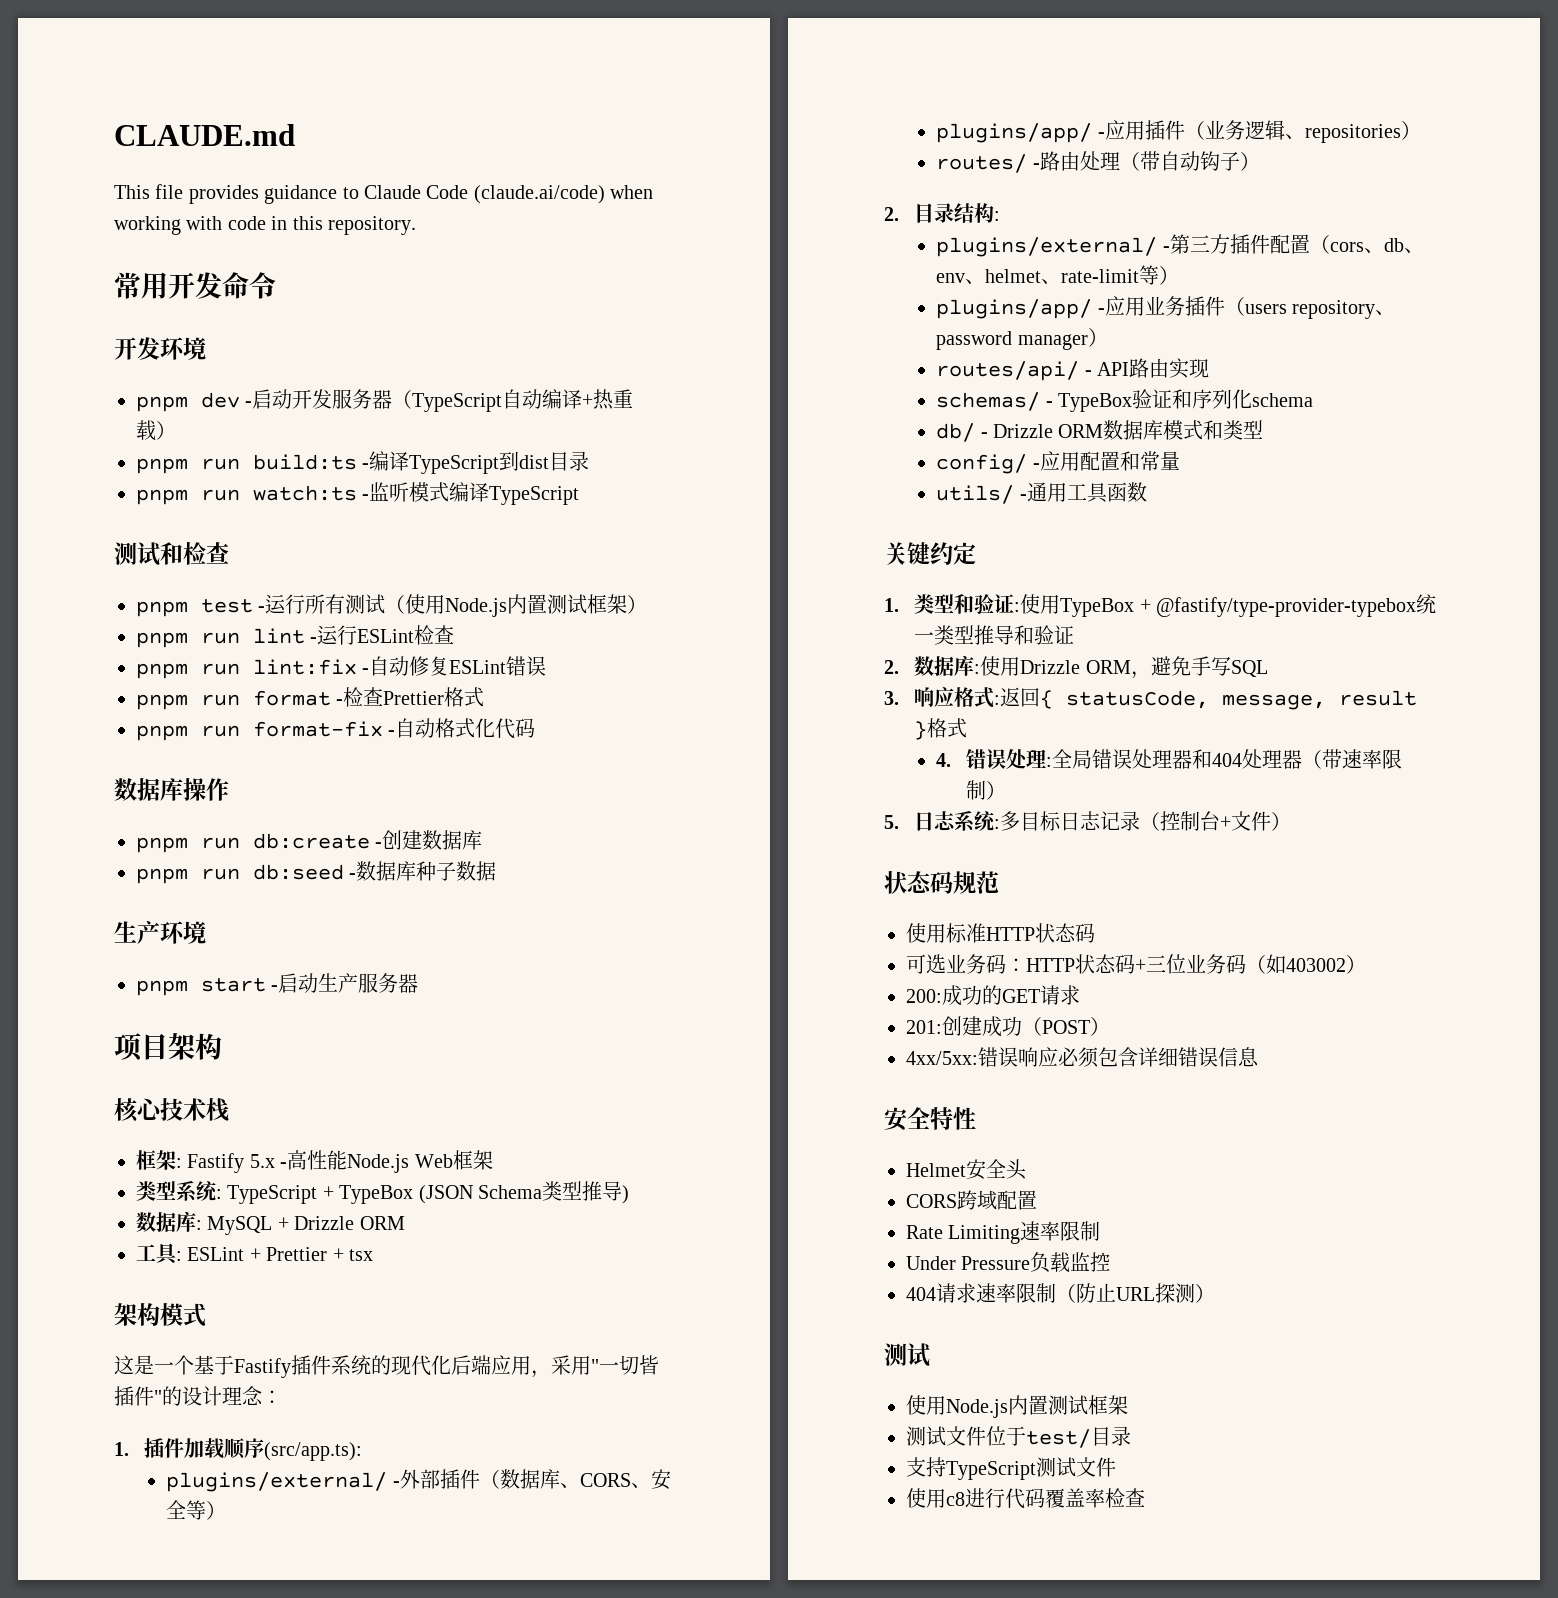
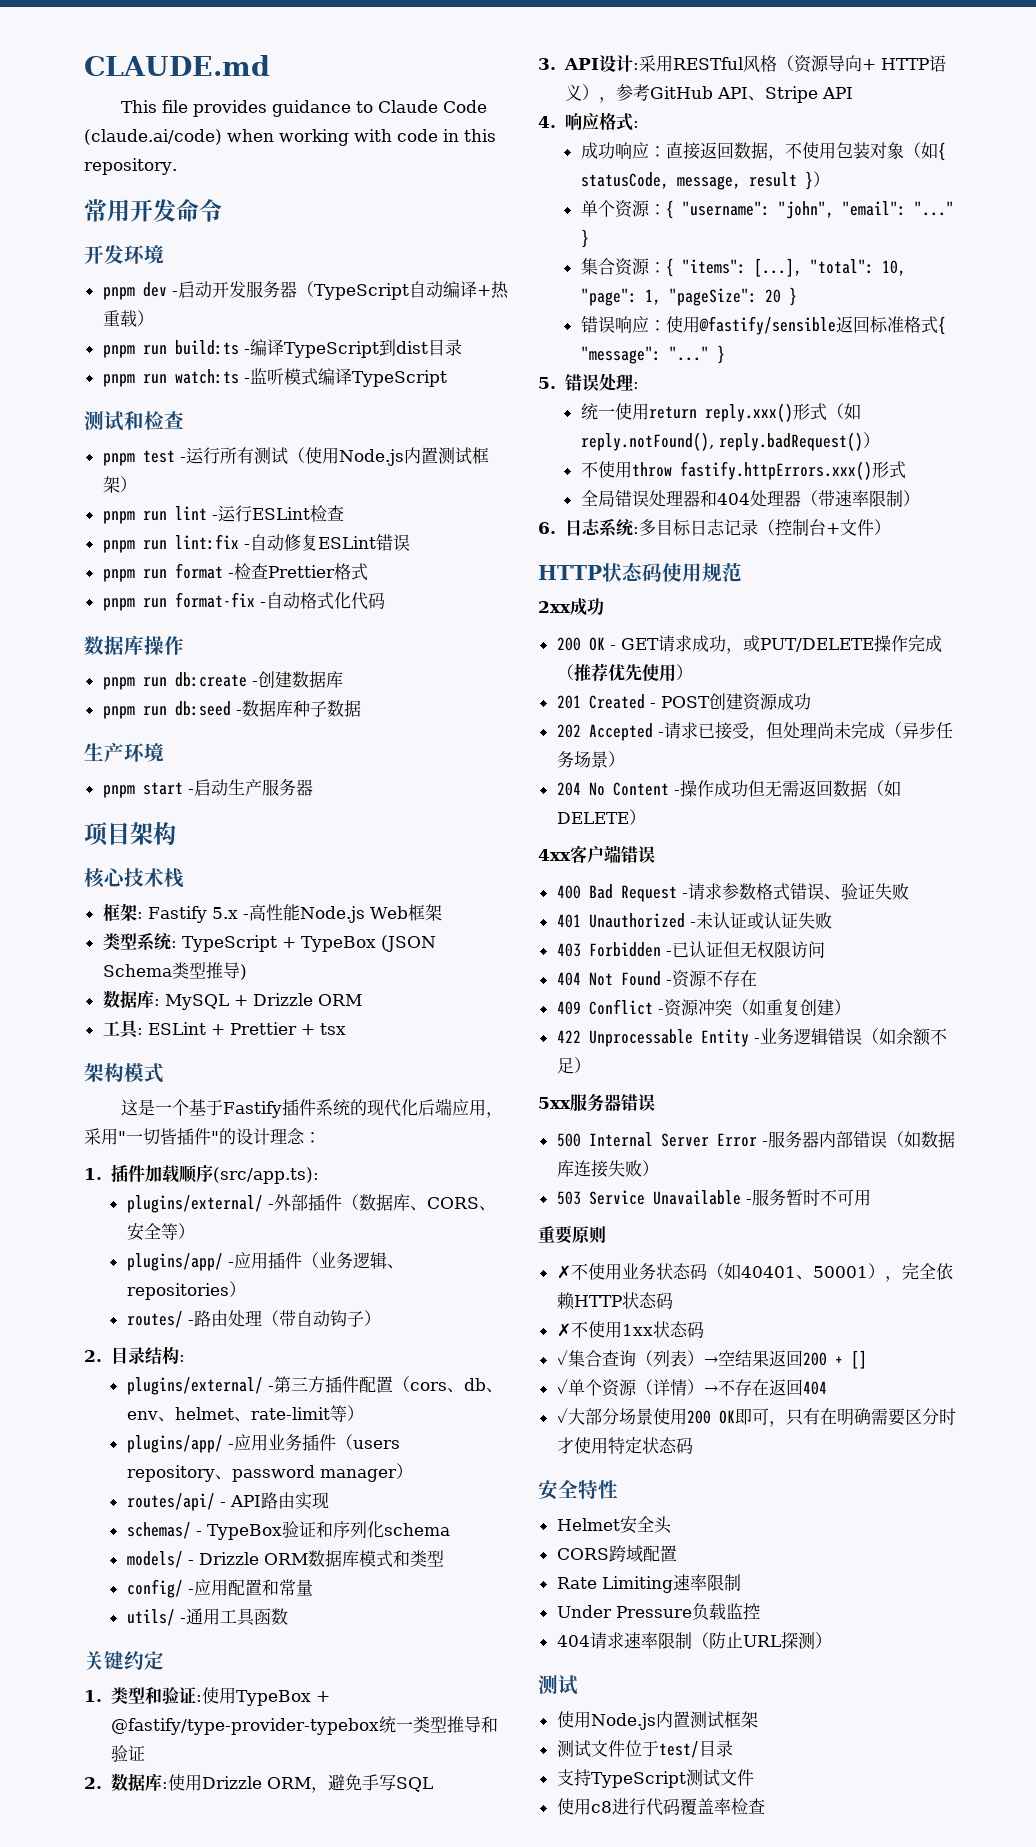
[936,423,976,442] db/ -> [126,1551,183,1568] models/
[914,687,1041,708] 响应格式:返回 -> [563,55,946,73] [564,84,853,103] [538,112,639,131] [580,142,938,161] API设计:采用RESTful风格（资源导向+ HTTP语义），参考GitHub API、Stripe API // 4.响应格式: // 成功响应：直接返回数据，不使用包装对象（如
[927,718,968,738] [936,749,1053,769] 格式 // 4.错误处理: -> [812,171,830,187] [580,200,954,219] [580,229,589,248] [580,258,906,277] [580,287,797,306] [580,316,946,335] [580,345,725,364] [538,373,639,392] [580,403,861,422] [580,432,880,451] [580,461,906,480] ） // 单个资源：{ "username": "john", "email": "..." } // 集合资源：{ "items": [...], "total": 10, "page": 1, "pageSize": 20 } // 错误响应：使用@fastify/sensible返回标准格式{ "message": "..." } // 5.错误处理: // 统一使用return reply.xxx()形式（如reply.notFound(), reply.badRequest()） // 不使用throw fastify.httpErrors.xxx()形式 //
[884,815,899,829] 5. -> [538,522,556,534] 6.
[884,871,999,894] [906,923,1095,943] [906,954,1366,974] [906,985,1080,1006] [906,1016,1110,1037] [906,1047,1259,1068] 状态码规范 // 使用标准HTTP状态码 // 可选业务码：HTTP状态码+三位业务码（如403002） // 200:成功的GET请求 // 201:创建成功（POST） // 4xx/5xx:错误响应必须包含详细错误信息 -> [538,562,742,582] [538,598,604,616] [556,635,942,654] [556,663,693,682] [556,693,811,711] [556,721,953,741] [556,751,625,768] [556,780,901,797] [556,809,646,825] [538,845,655,864] [556,883,909,902] [556,912,832,929] [556,941,825,958] [556,970,757,988] [556,999,851,1017] [556,1028,947,1047] [556,1057,591,1074] [538,1093,655,1112] [556,1131,955,1148] [556,1160,659,1178] [556,1189,871,1206] [538,1225,606,1244] [556,1263,953,1282] [556,1292,673,1310] [556,1321,704,1338] [556,1350,867,1369] [556,1379,827,1397] [556,1408,956,1427] [556,1437,693,1455] HTTP状态码使用规范 // 2xx成功 // 200 OK - GET请求成功，或PUT/DELETE操作完成（推荐优先使用） // 201 Created - POST创建资源成功 // 202 Accepted -请求已接受，但处理尚未完成（异步任务场景） // 204 No Content -操作成功但无需返回数据（如DELETE） // 4xx客户端错误 // 400 Bad Request -请求参数格式错误、验证失败 // 401 Unauthorized -未认证或认证失败 // 403 Forbidden -已认证但无权限访问 // 404 Not Found -资源不存在 // 409 Conflict -资源冲突（如重复创建） // 422 Unprocessable Entity -业务逻辑错误（如余额不足） // 5xx服务器错误 // 500 Internal Server Error -服务器内部错误（如数据库连接失败） // 503 Service Unavailable -服务暂时不可用 // 重要原则 // ✗不使用业务状态码（如40401、50001），完全依赖HTTP状态码 // ✗不使用1xx状态码 // ✓集合查询（列表）→空结果返回200 + [] // ✓单个资源（详情）→不存在返回404 // ✓大部分场景使用200 OK即可，只有在明确需要区分时才使用特定状态码

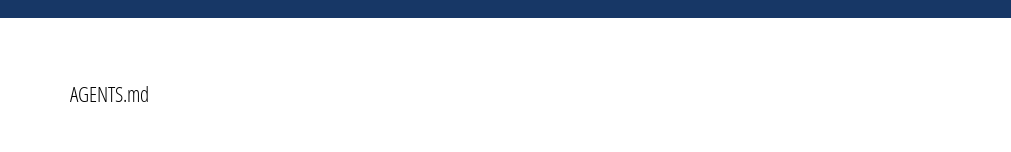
[84,55,270,76] [120,100,487,117] [84,129,496,146] [84,158,177,175] [84,199,222,222] [84,245,164,264] [102,281,509,300] [102,310,154,327] [102,339,462,358] [102,368,447,387] [84,411,184,431] [102,447,489,466] [102,476,137,493] [102,505,344,524] [102,534,410,553] [102,563,368,582] [102,592,385,611] [84,635,184,655] [102,671,343,690] [102,700,361,719] [84,743,164,762] [102,779,313,798] [84,822,176,846] [84,868,184,888] [102,903,442,923] [102,932,436,952] [102,962,247,980] [102,990,362,1010] [102,1020,346,1039] [84,1063,164,1083] [120,1098,503,1118] [84,1128,321,1145] [84,1164,319,1184] [126,1194,496,1213] [126,1223,195,1241] [126,1252,404,1271] [126,1281,246,1300] [126,1310,381,1328] [84,1346,185,1365] [126,1376,503,1395] [126,1405,364,1422] [126,1434,400,1453] [126,1463,413,1482] [126,1492,329,1511] [126,1521,450,1540] [126,1550,444,1568] [126,1579,313,1598] [126,1608,288,1626] [84,1651,164,1670] [84,1687,330,1706] [110,1716,498,1735] [110,1745,145,1762] [84,1773,433,1793] [538,55,946,73] [564,84,853,103] [538,112,639,131] [580,142,946,161] [580,171,830,190] [580,200,954,219] [580,229,589,248] [580,258,906,277] [580,287,797,306] [580,316,946,335] [580,345,725,364] [538,373,639,392] [580,403,861,422] [580,432,880,451] [580,461,906,480] [580,490,920,507] [538,518,891,537] [538,562,742,582] [538,598,604,616] [556,635,942,654] [556,663,693,682] [556,693,811,711] [556,721,953,741] [556,751,625,768] [556,780,901,797] [556,809,646,825] [538,845,655,864] [556,883,909,902] [556,912,832,929] [556,941,825,958] [556,970,757,988] [556,999,851,1017] [556,1028,947,1047] [556,1057,591,1074] [538,1093,655,1112] [556,1131,955,1148] [556,1160,659,1178] [556,1189,871,1206] [538,1225,606,1244] [556,1263,953,1282] [556,1292,673,1310] [556,1321,704,1338] [556,1350,867,1369] [556,1379,827,1397] [556,1408,956,1427] [556,1437,693,1455] [538,1480,618,1500] [556,1516,672,1534] [556,1545,677,1563] [556,1574,741,1593] [556,1603,760,1621] [556,1632,832,1649] [538,1675,578,1695] [556,1711,758,1730] [556,1740,733,1758] [556,1769,754,1788] [556,1798,765,1816] CLAUDE.md // This file provides guidance to Claude Code (claude.ai/code) when working with code in this repository. // 常用开发命令 // 开发环境 // pnpm dev -启动开发服务器（TypeScript自动编译+热重载） // pnpm run build:ts -编译TypeScript到dist目录 // pnpm run watch:ts -监听模式编译TypeScript // 测试和检查 // pnpm test -运行所有测试（使用Node.js内置测试框架） // pnpm run lint -运行ESLint检查 // pnpm run lint:fix -自动修复ESLint错误 // pnpm run format -检查Prettier格式 // pnpm run format-fix -自动格式化代码 // 数据库操作 // pnpm run db:create -创建数据库 // pnpm run db:seed -数据库种子数据 // 生产环境 // pnpm start -启动生产服务器 // 项目架构 // 核心技术栈 // 框架: Fastify 5.x -高性能Node.js Web框架 // 类型系统: TypeScript + TypeBox (JSON Schema类型推导) // 数据库: MySQL + Drizzle ORM // 工具: ESLint + Prettier + tsx // 架构模式 // 这是一个基于Fastify插件系统的现代化后端应用，采用"一切皆插件"的设计理念： // 1.插件加载顺序(src/app.ts): // plugins/external/ -外部插件（数据库、CORS、安全等） // plugins/app/ -应用插件（业务逻辑、repositories） // routes/ -路由处理（带自动钩子） // 2.目录结构: // plugins/external/ -第三方插件配置（cors、db、env、helmet、rate-limit等） // plugins/app/ -应用业务插件（users repository、password manager） // routes/api/ - API路由实现 // schemas/ - TypeBox验证和序列化schema // models/ - Drizzle ORM数据库模式和类型 // config/ -应用配置和常量 // utils/ -通用工具函数 // 关键约定 // 1.类型和验证:使用TypeBox + @fastify/type-provider-typebox统一类型推导和验证 // 2.数据库:使用Drizzle ORM，避免手写SQL // 3. API设计:采用RESTful风格（资源导向+ HTTP语义），参考GitHub API、Stripe API // 4.响应格式: // 成功响应：直接返回数据，不使用包装对象（如{ statusCode, message, result }） // 单个资源：{ "username": "john", "email": "..." } // 集合资源：{ "items": [...], "total": 10, "page": 1, "pageSize": 20 } // 错误响应：使用@fastify/sensible返回标准格式{ "message": "..." } // 5.错误处理: // 统一使用return reply.xxx()形式（如reply.notFound(), reply.badRequest()） // 不使用throw fastify.httpErrors.xxx()形式 // 全局错误处理器和404处理器（带速率限制） // 6.日志系统:多目标日志记录（控制台+文件） // HTTP状态码使用规范 // 2xx成功 // 200 OK - GET请求成功，或PUT/DELETE操作完成（推荐优先使用） // 201 Created - POST创建资源成功 // 202 Accepted -请求已接受，但处理尚未完成（异步任务场景） // 204 No Content -操作成功但无需返回数据（如DELETE） // 4xx客户端错误 // 400 Bad Request -请求参数格式错误、验证失败 // 401 Unauthorized -未认证或认证失败 // 403 Forbidden -已认证但无权限访问 // 404 Not Found -资源不存在 // 409 Conflict -资源冲突（如重复创建） // 422 Unprocessable Entity -业务逻辑错误（如余额不足） // 5xx服务器错误 // 500 Internal Server Error -服务器内部错误（如数据库连接失败） // 503 Service Unavailable -服务暂时不可用 // 重要原则 // ✗不使用业务状态码（如40401、50001），完全依赖HTTP状态码 // ✗不使用1xx状态码 // ✓集合查询（列表）→空结果返回200 + [] // ✓单个资源（详情）→不存在返回404 // ✓大部分场景使用200 OK即可，只有在明确需要区分时才使用特定状态码 // 安全特性 // Helmet安全头 // CORS跨域配置 // Rate Limiting速率限制 // Under Pressure负载监控 // 404请求速率限制（防止URL探测） // 测试 // 使用Node.js内置测试框架 // 测试文件位于test/目录 // 支持TypeScript测试文件 // 使用c8进行代码覆盖率检查 -> [70,86,149,102] AGENTS.md

